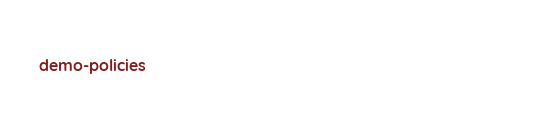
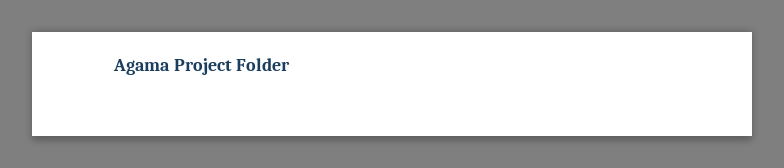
[39,59,146,74] demo-policies -> [113,58,291,75] Agama Project Folder

